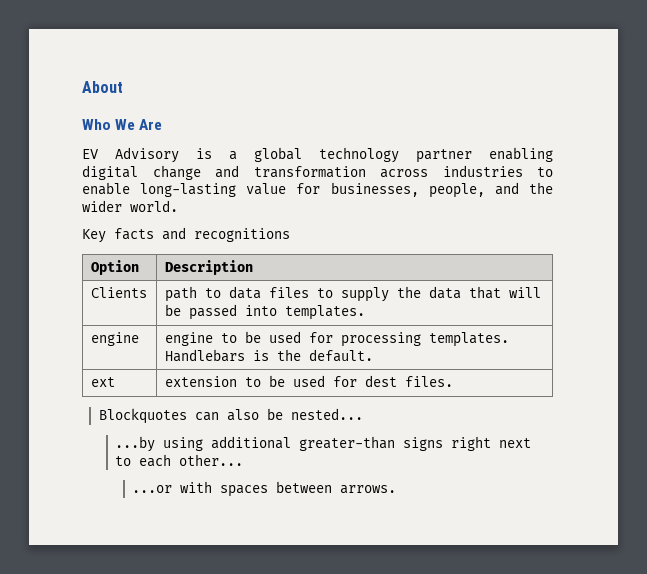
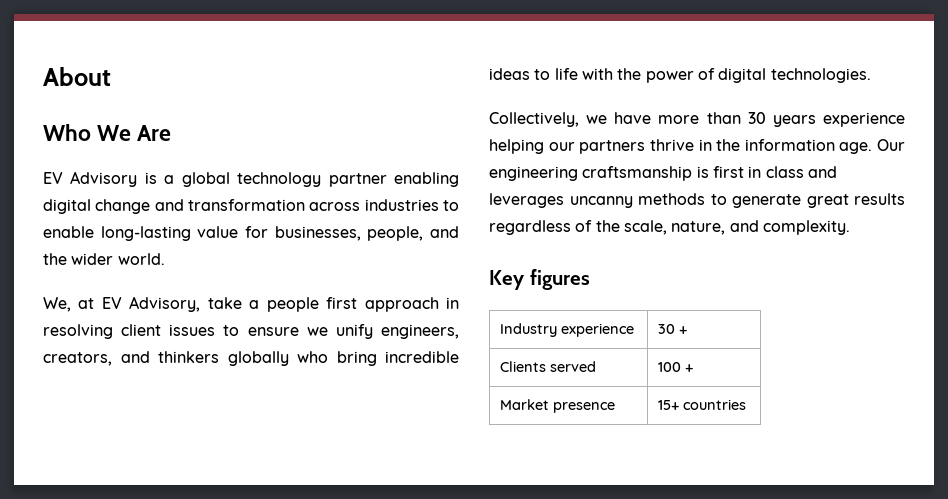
[82,227,290,243] [90,260,139,275] [164,260,253,275] [90,287,147,298] [164,286,541,302] [164,304,365,320] [90,332,139,346] [164,331,509,347] [164,349,373,362] [90,377,115,387] [164,375,453,387] [98,408,363,424] [115,436,532,452] [115,454,244,467] [131,481,396,497] Key facts and recognitions // Option | Description // Clients | path to data files to supply the data that will be passed into templates. // engine | engine to be used for processing templates. Handlebars is the default. // ext | extension to be used for dest files. // Blockquotes can also be nested... // ...by using additional greater-than signs right next to each other... // ...or with spaces between arrows. -> [43,296,460,312] [43,324,460,339] [43,351,459,366] [489,68,871,83] [489,112,905,127] [489,139,905,154] [489,166,837,181] [489,193,905,208] [489,220,850,235] [489,269,590,290] [500,323,635,337] [658,324,688,334] [500,361,597,372] [658,362,694,372] [500,399,616,413] [658,399,747,410] We, at EV Advisory, take a people first approach in resolving client issues to ensure we unify engineers, creators, and thinkers globally who bring incredible ideas to life with the power of digital technologies. // Collectively, we have more than 30 years experience helping our partners thrive in the information age. Our engineering craftsmanship is first in class and leverages uncanny methods to generate great results regardless of the scale, nature, and complexity. // Key figures // Industry experience | 30 + // Clients served | 100 + // Market presence | 15+ countries

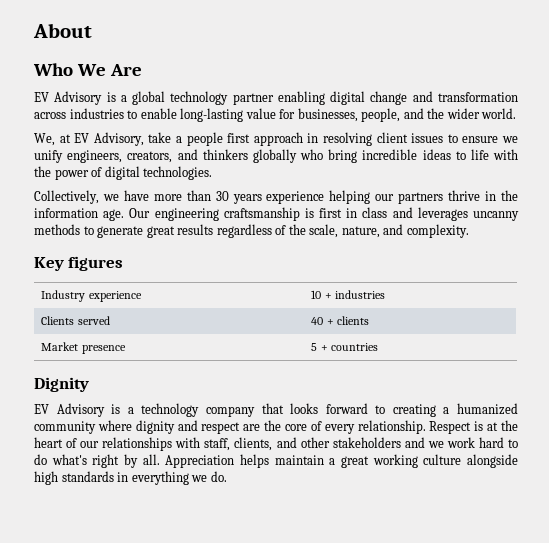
[658,324,688,334] 30 + -> [311,290,385,299] 10 + industries
[658,362,694,372] 100 + -> [311,316,369,325] 40 + clients
[658,400,680,410] 15+ -> [311,343,328,351] 5 +
(747, 404) none -> [34,377,89,392] [34,403,518,417] [34,420,518,434] [34,437,518,451] [34,454,518,468] [34,471,227,485] // Dignity // EV Advisory is a technology company that looks forward to creating a humanized community where dignity and respect are the core of every relationship. Respect is at the heart of our relationships with staff, clients, and other stakeholders and we work hard to do what's right by all. Appreciation helps maintain a great working culture alongside high standards in everything we do.

